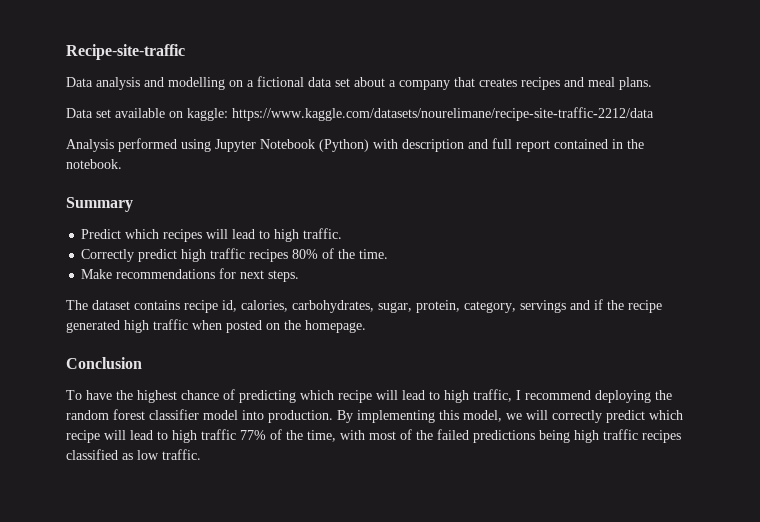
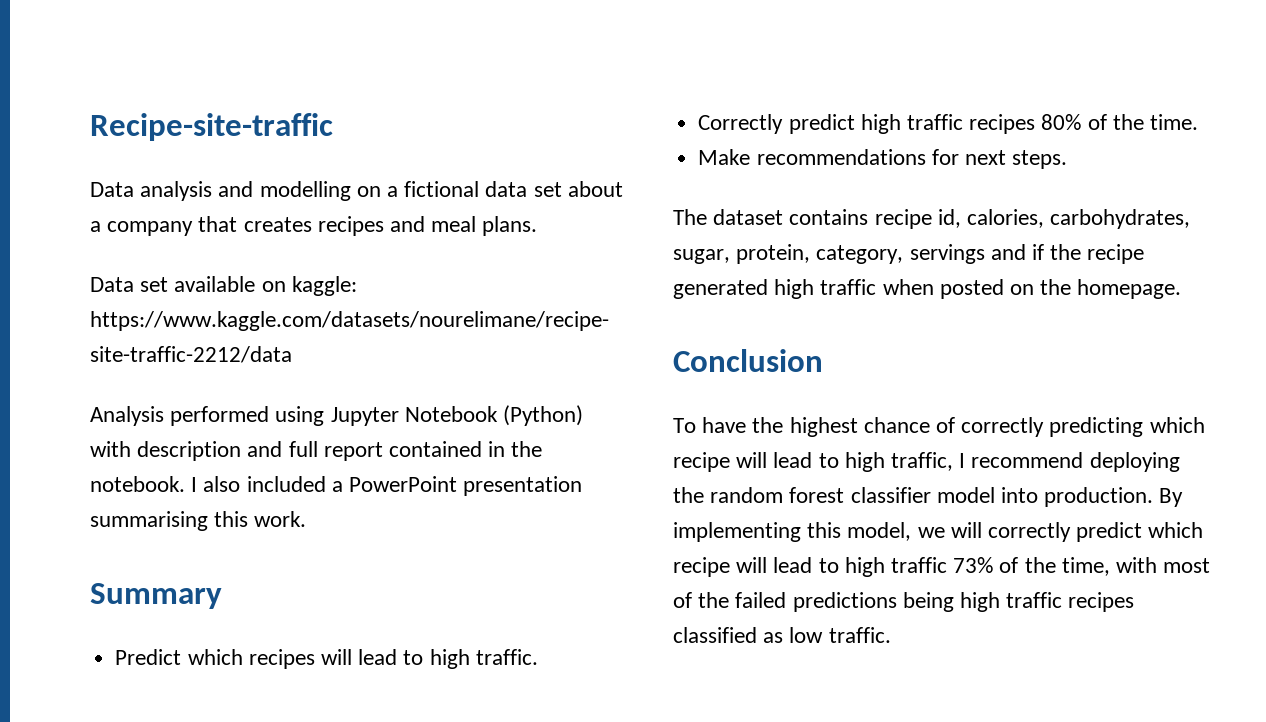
(122, 164) none -> [191,476,583,496] [90,511,307,531] I also included a PowerPoint presentation summarising this work.
(235, 394) none -> [961,417,1045,437] correctly
[240,430,266,440] 77% -> [953,557,994,573] 73%

